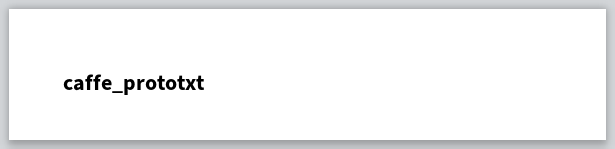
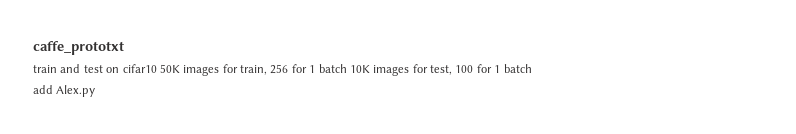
(205, 84) none -> [33,64,532,76] [33,85,96,97] // train and test on cifar10 50K images for train, 256 for 1 batch 10K images for test, 100 for 1 batch // add Alex.py

